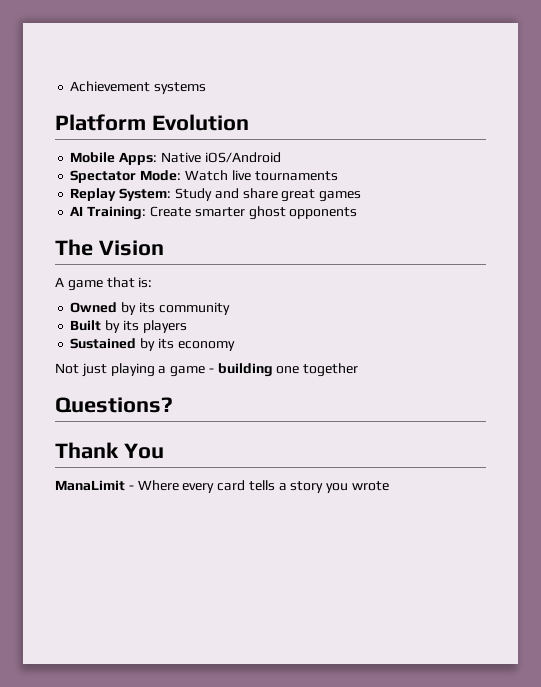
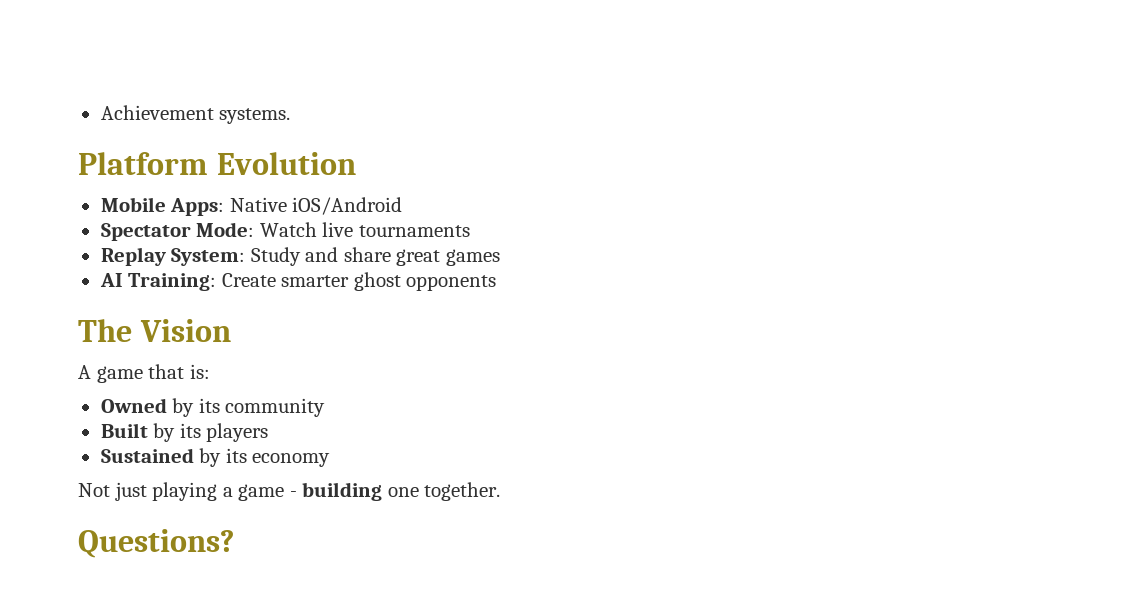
[154,82,207,94] systems -> [219,108,291,124] systems.
[303,363,359,377] together -> [424,482,501,501] together.
[55,442,164,459] [55,480,390,493] // Thank You // ManaLimit - Where every card tells a story you wrote -> (234, 543) none

